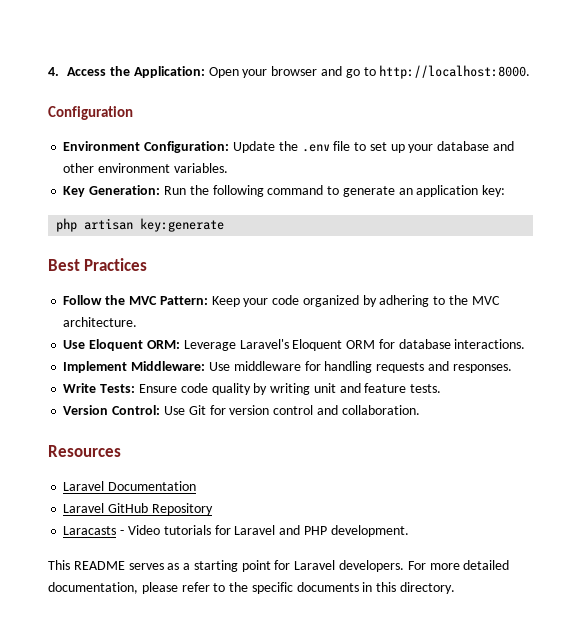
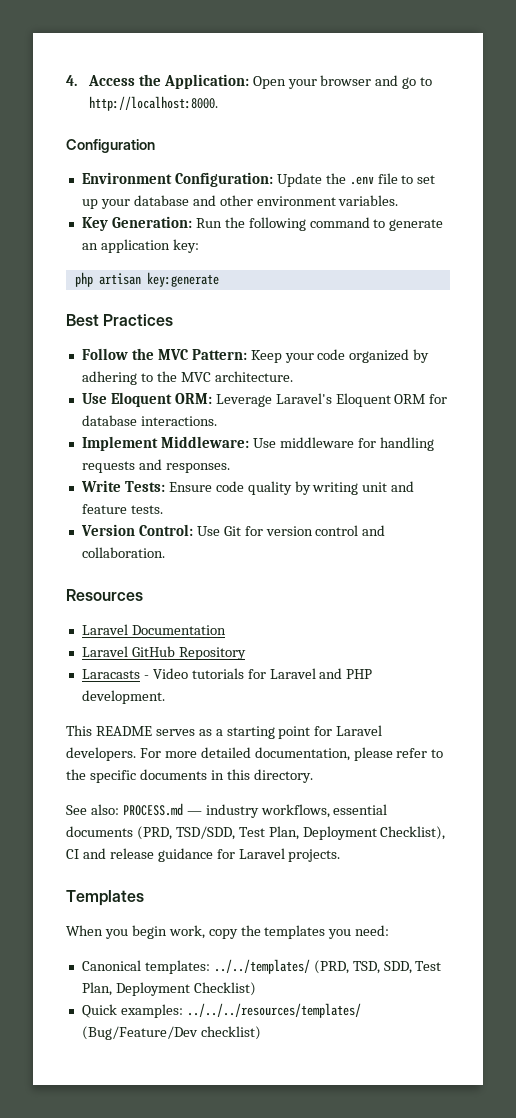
(456, 588) none -> [66,803,388,818] [66,826,446,840] [66,848,341,862] [66,890,144,906] [66,925,390,939] [81,959,442,974] [81,982,256,996] [81,1003,361,1018] [81,1026,261,1040] // See also: PROCESS.md — industry workflows, essential documents (PRD, TSD/SDD, Test Plan, Deployment Checklist), CI and release guidance for Laravel projects. // Templates // When you begin work, copy the templates you need: // Canonical templates: ../../templates/ (PRD, TSD, SDD, Test Plan, Deployment Checklist) // Quick examples: ../../../resources/templates/ (Bug/Feature/Dev checklist)

